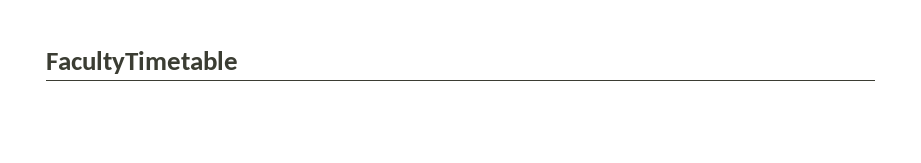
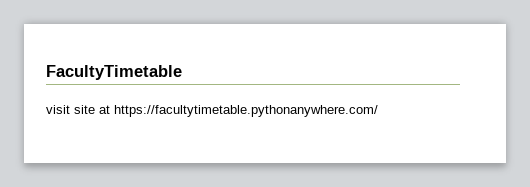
(238, 62) none -> [46,105,378,117] // visit site at https://facultytimetable.pythonanywhere.com/

